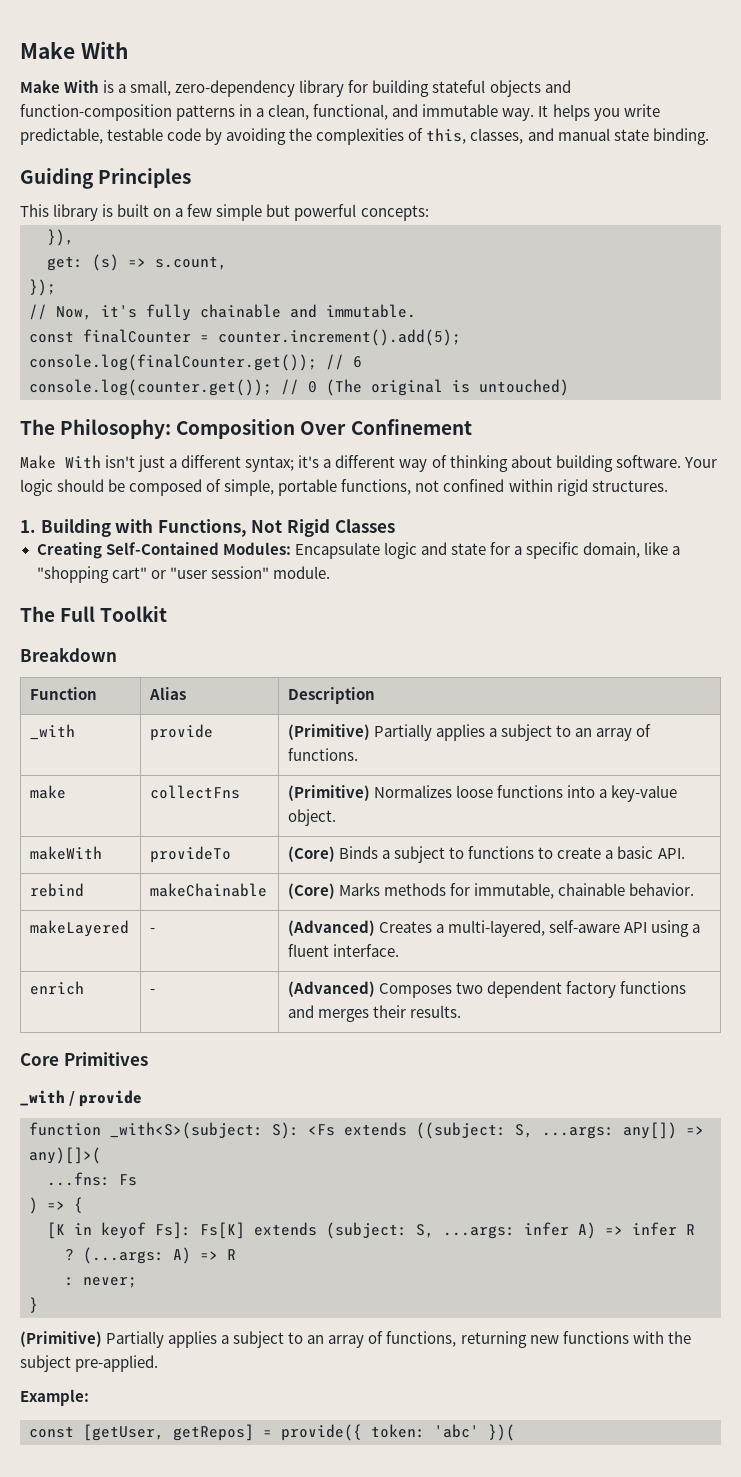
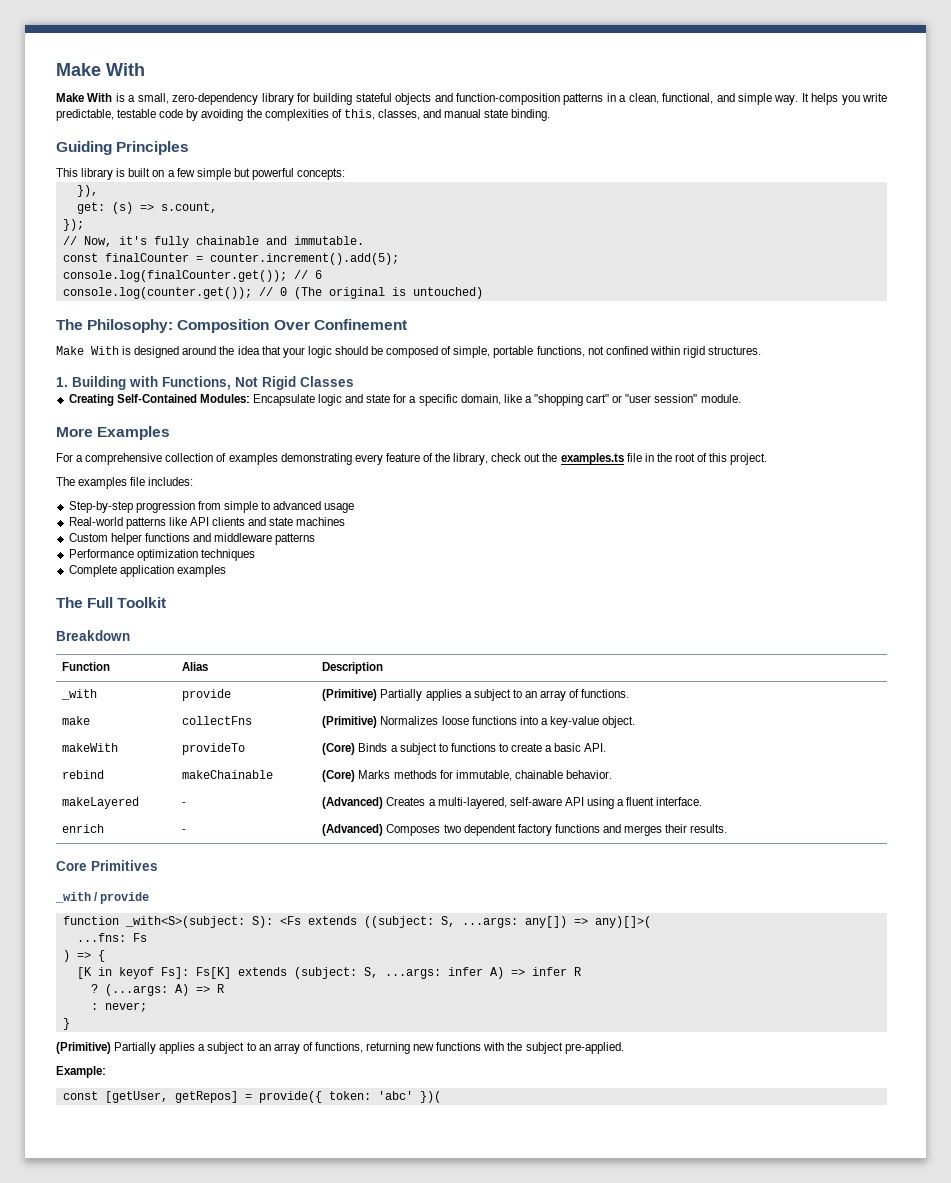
[422,104,499,117] immutable -> [737,93,772,105] simple
[105,455,717,472] isn't just a different syntax; it's a different way of thinking about building software. Your -> [122,346,305,358] is designed around the idea that your
(330, 572) none -> [56,426,171,440] [56,453,768,465] [56,477,194,489] [68,501,355,513] [68,517,346,529] [68,533,316,545] [68,549,255,561] [68,565,226,577] // More Examples // For a comprehensive collection of examples demonstrating every feature of the library, check out the examples.ts file in the root of this project. // The examples file includes: // Step-by-step progression from simple to advanced usage // Real-world patterns like API clients and state machines // Custom helper functions and middleware patterns // Performance optimization techniques // Complete application examples

